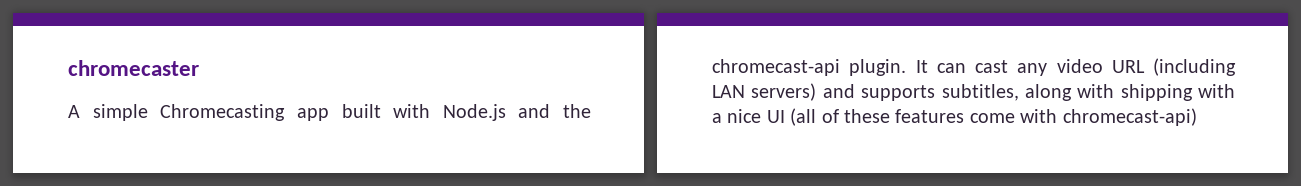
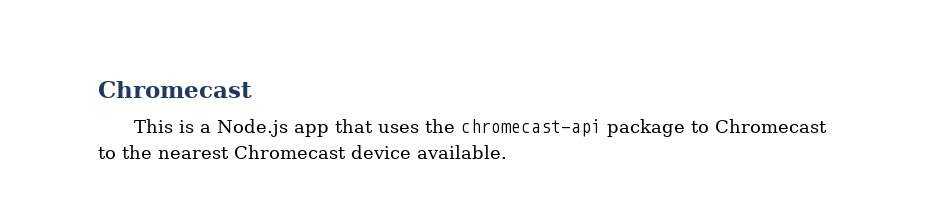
[68,60,199,76] [68,104,591,121] [712,58,1236,76] [712,83,1235,101] [712,108,1197,126] chromecaster // A simple Chromecasting app built with Node.js and the chromecast-api plugin. It can cast any video URL (including LAN servers) and supports subtitles, along with shipping with a nice UI (all of these features come with chromecast-api) -> [98,81,252,98] [134,119,828,137] [98,145,507,159] Chromecast // This is a Node.js app that uses the chromecast-api package to Chromecast to the nearest Chromecast device available.

